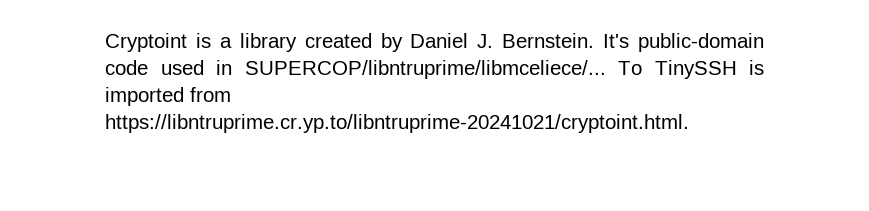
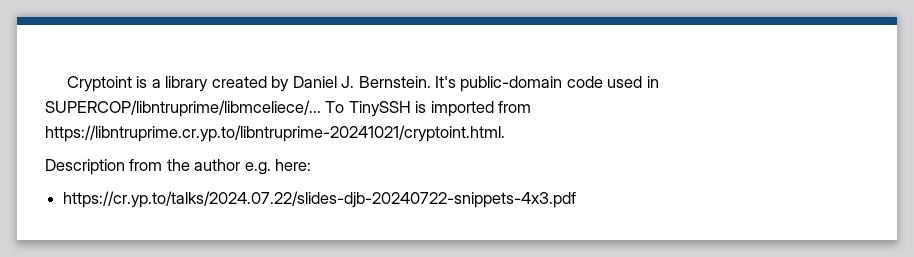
(689, 123) none -> [45,159,312,175] [63,191,577,208] // Description from the author e.g. here: // https://cr.yp.to/talks/2024.07.22/slides-djb-20240722-snippets-4x3.pdf

